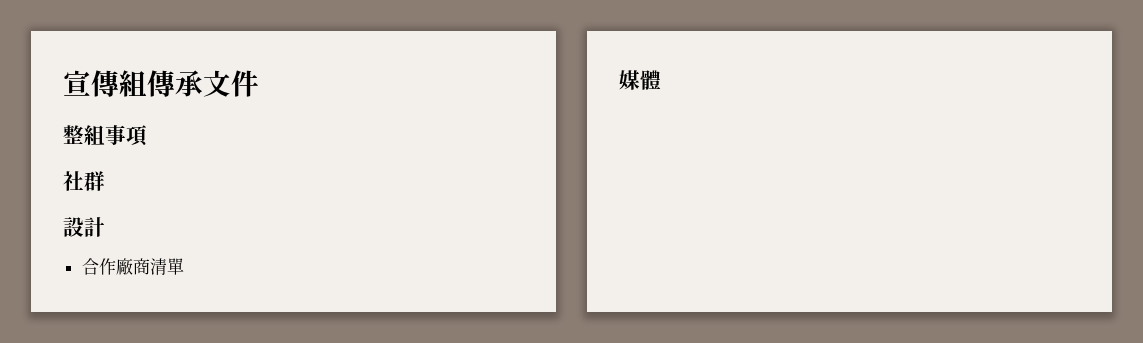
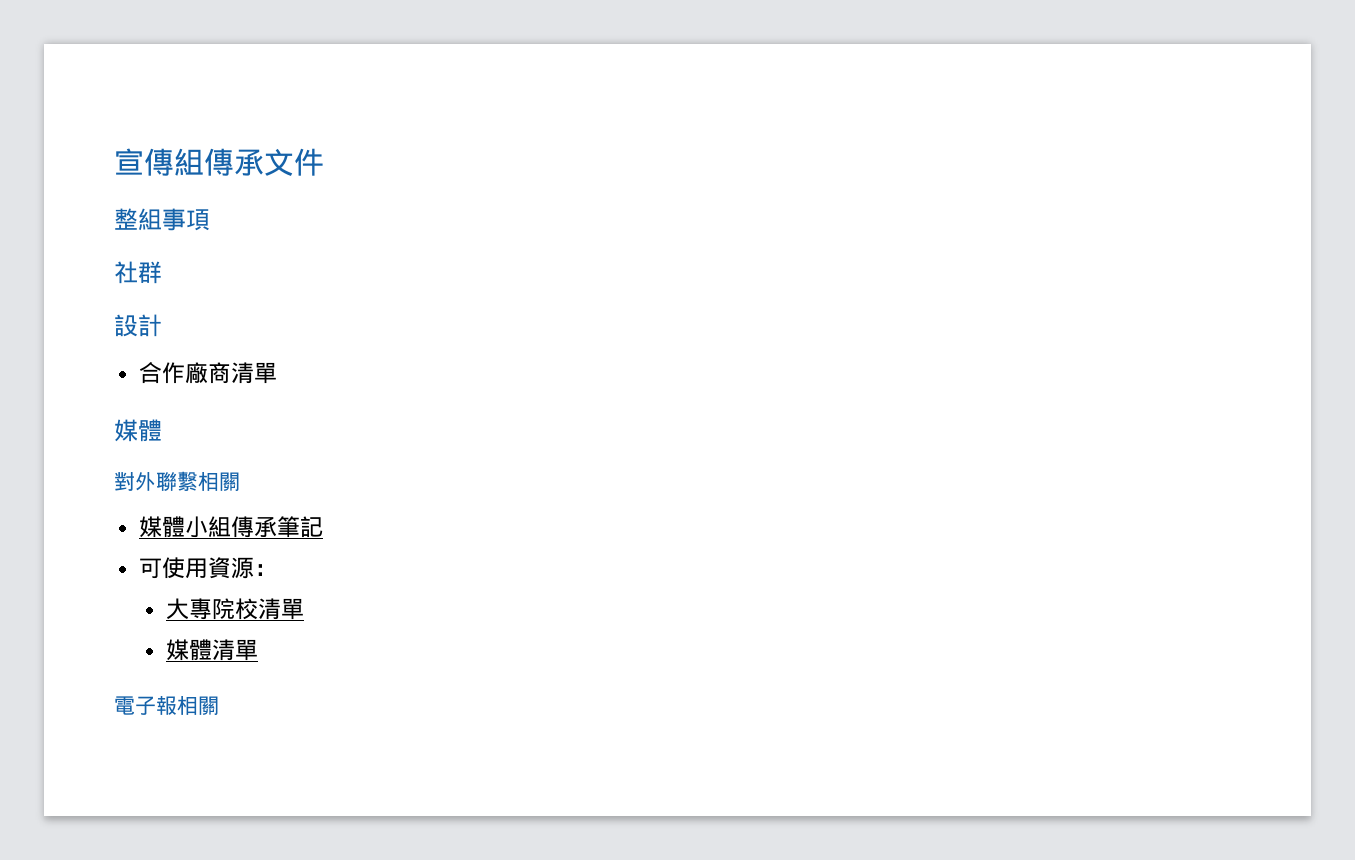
(661, 80) none -> [114,471,240,491] [138,516,323,538] [138,557,277,579] [166,598,305,620] [166,639,259,661] [114,696,219,715] // 對外聯繫相關 // 媒體小組傳承筆記 // 可使用資源： // 大專院校清單 // 媒體清單 // 電子報相關

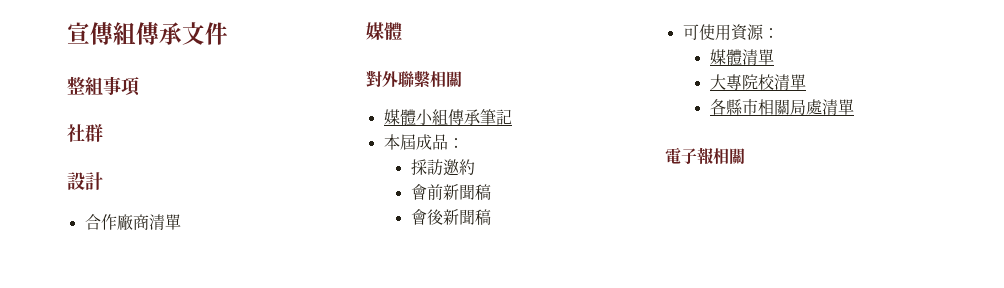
(323, 527) none -> [383,134,464,150] [410,159,475,176] [410,184,491,200] [410,209,491,225] // 本屆成品： // 採訪邀約 // 會前新聞稿 // 會後新聞稿
(277, 570) none -> [709,49,774,65] // 媒體清單
[166,639,213,661] 媒體 -> [709,99,822,115] 各縣市相關局處

